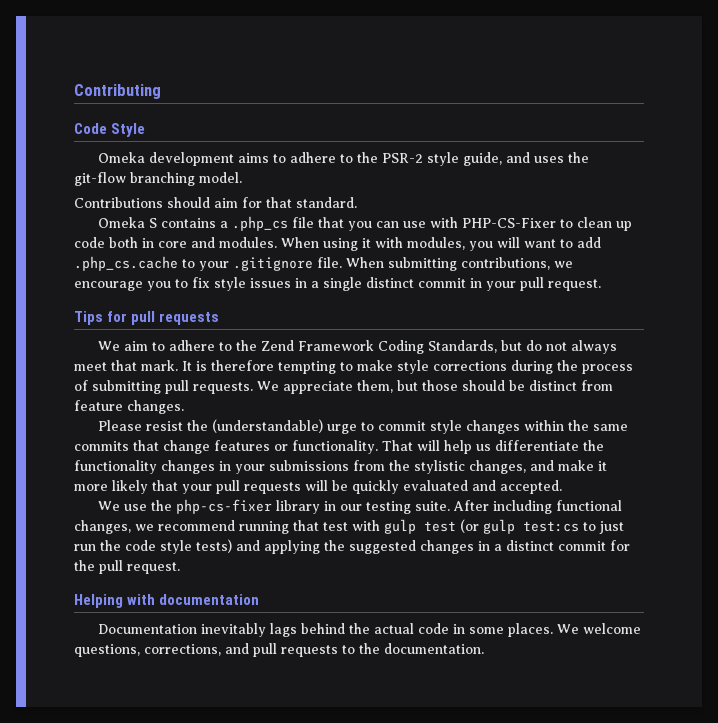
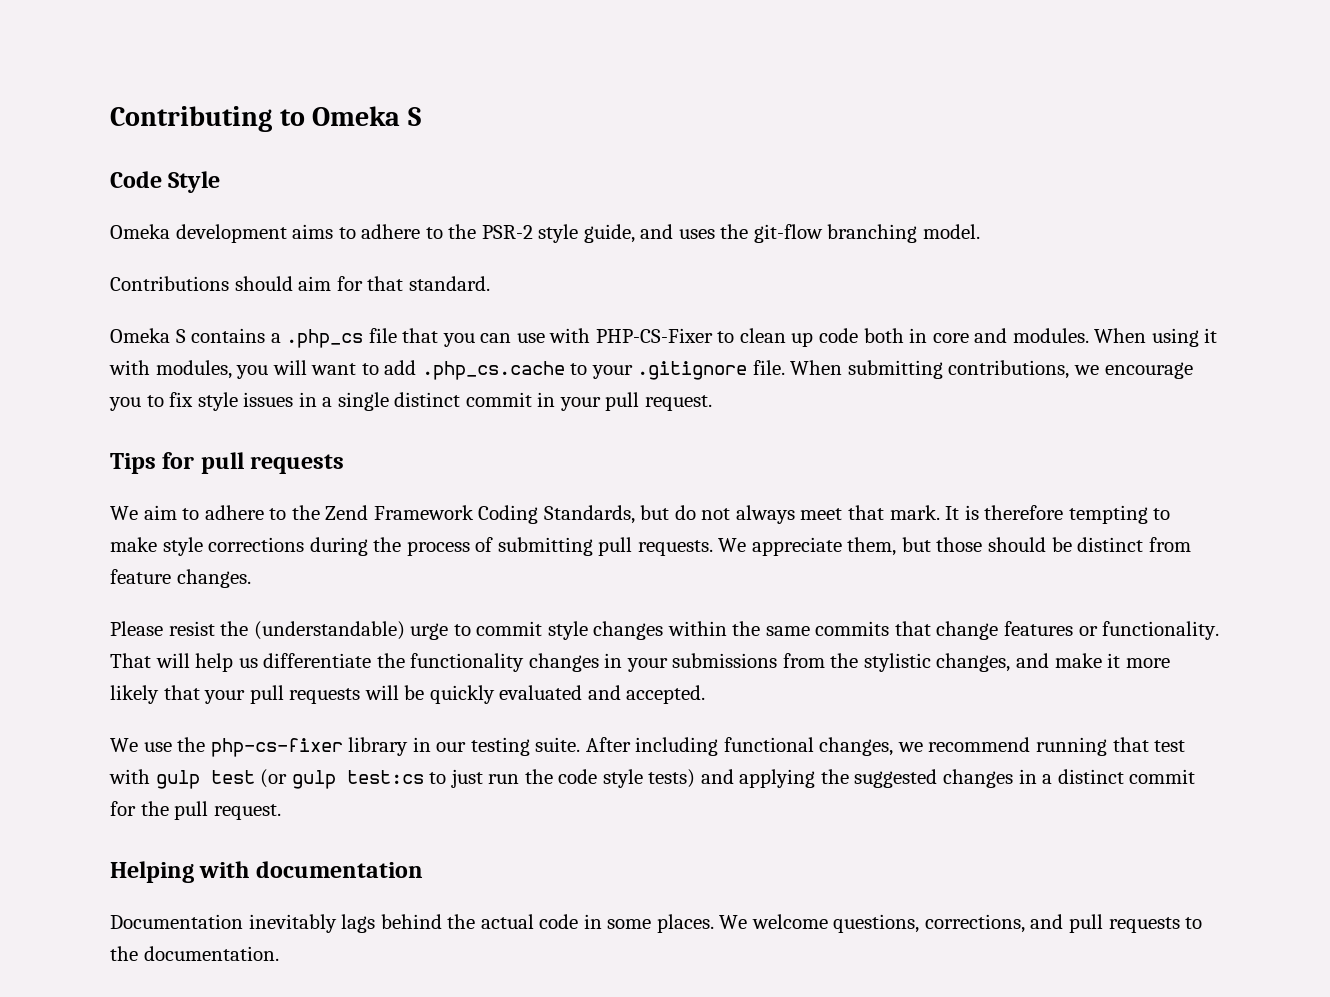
(161, 91) none -> [279,106,421,126] to Omeka S

